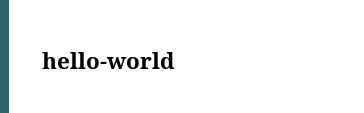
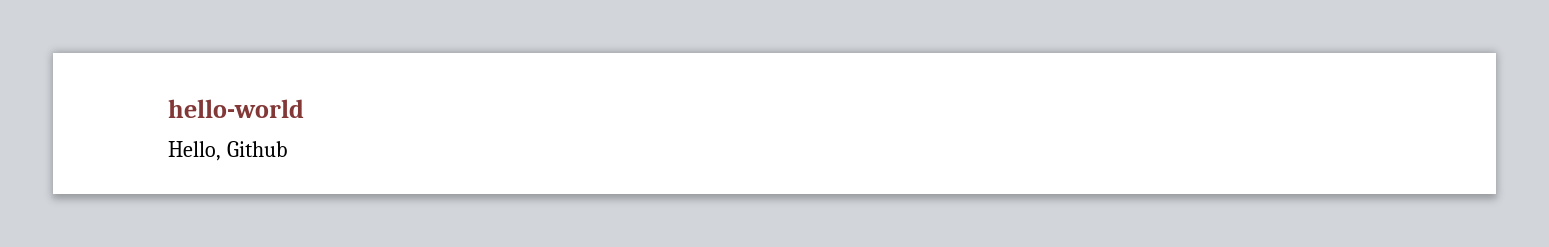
(175, 60) none -> [168,141,287,161] // Hello, Github

